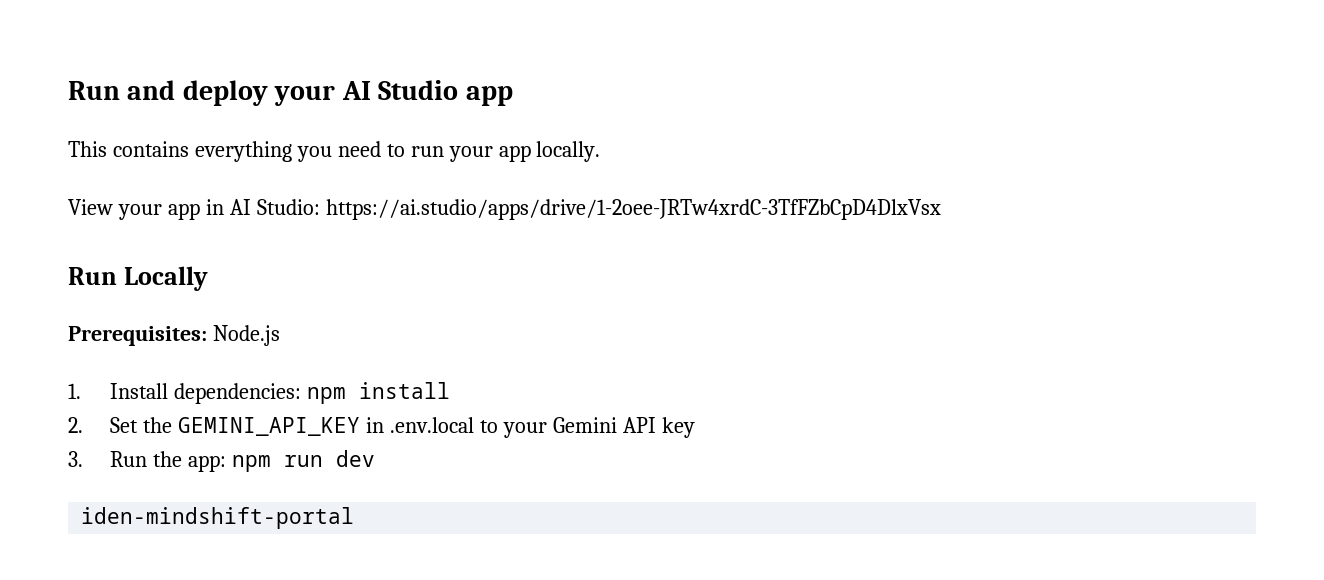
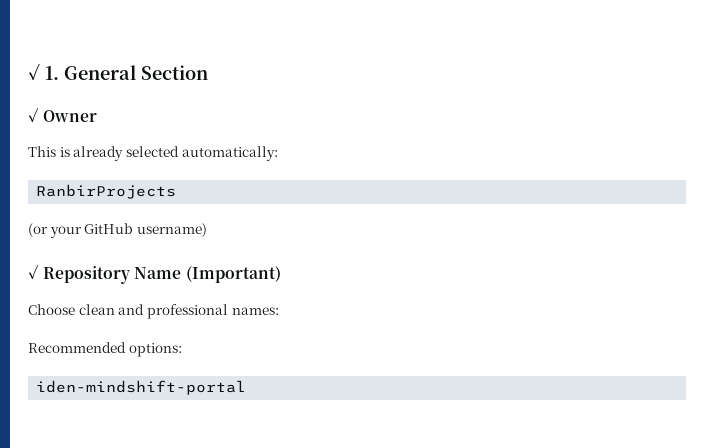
[68,80,513,106] [68,141,601,162] [68,199,941,220] [68,266,208,291] [68,325,280,346] [68,382,450,404] [68,417,695,438] [68,450,375,472] Run and deploy your AI Studio app // This contains everything you need to run your app locally. // View your app in AI Studio: https://ai.studio/apps/drive/1-2oee-JRTw4xrdC-3TfFZbCpD4DlxVsx // Run Locally // Prerequisites: Node.js // 1. Install dependencies: npm install // 2. Set the GEMINI_API_KEY in .env.local to your Gemini API key // 3. Run the app: npm run dev -> [28,63,208,80] [28,108,98,122] [28,146,278,161] [36,184,177,199] [28,223,207,238] [28,265,281,284] [28,304,279,319] [28,342,182,357] ✓ 1. General Section // ✓ Owner // This is already selected automatically: // RanbirProjects // (or your GitHub username) // ✓ Repository Name (Important) // Choose clean and professional names: // Recommended options:

